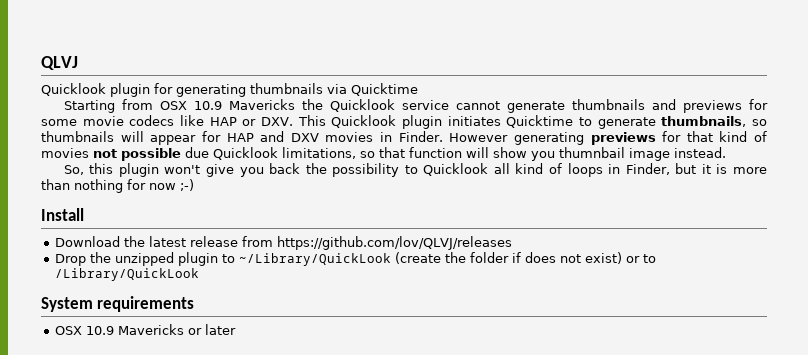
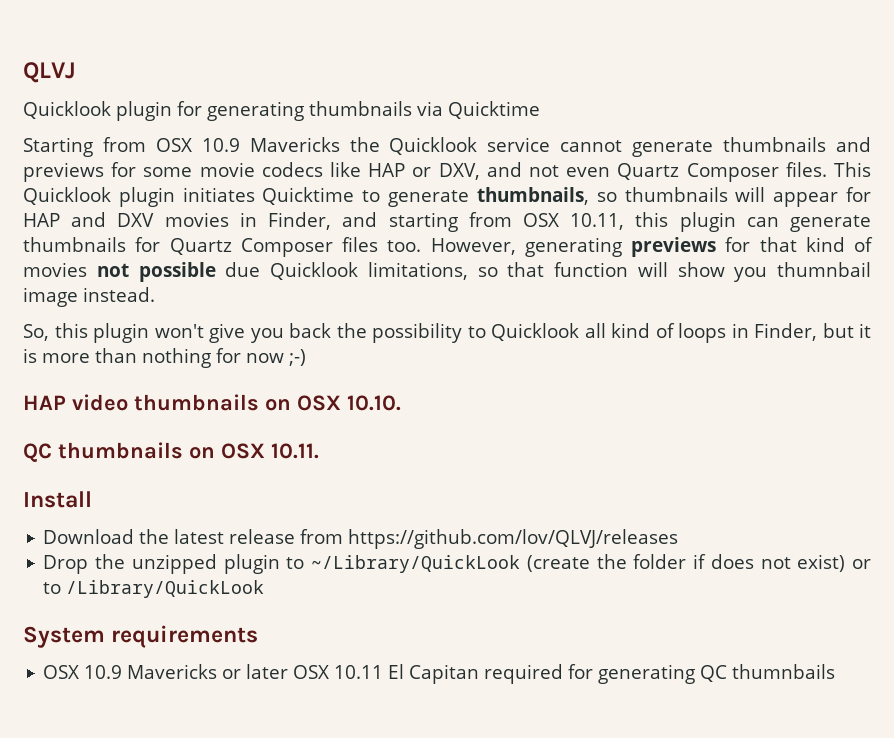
[261,117,294,126] DXV. -> [438,162,827,182] DXV, and not even Quartz Composer files.
[398,131,509,142] Finder. However -> [268,212,871,232] [23,237,516,257] Finder, and starting from OSX 10.11, this plugin can generate thumbnails for Quartz Composer files too. However,
(194, 185) none -> [23,394,401,411] [23,442,319,462] // HAP video thumbnails on OSX 10.10. // QC thumbnails on OSX 10.11.
(236, 329) none -> [293,664,836,684] OSX 10.11 El Capitan required for generating QC thumnbails

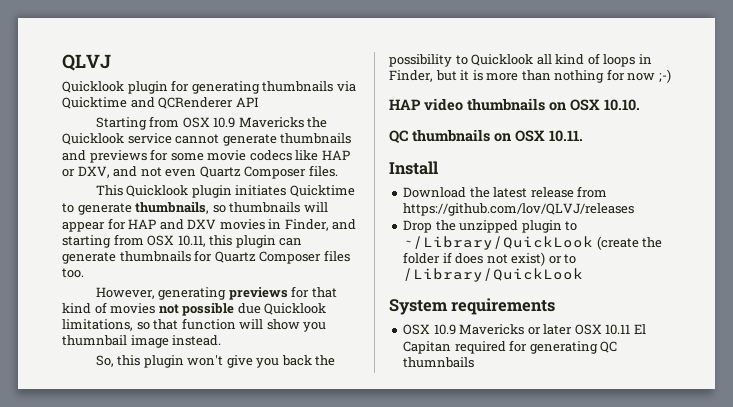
(540, 110) none -> [130,97,259,109] and QCRenderer API
(827, 169) none -> (338, 171) //
(422, 246) none -> (84, 273) //

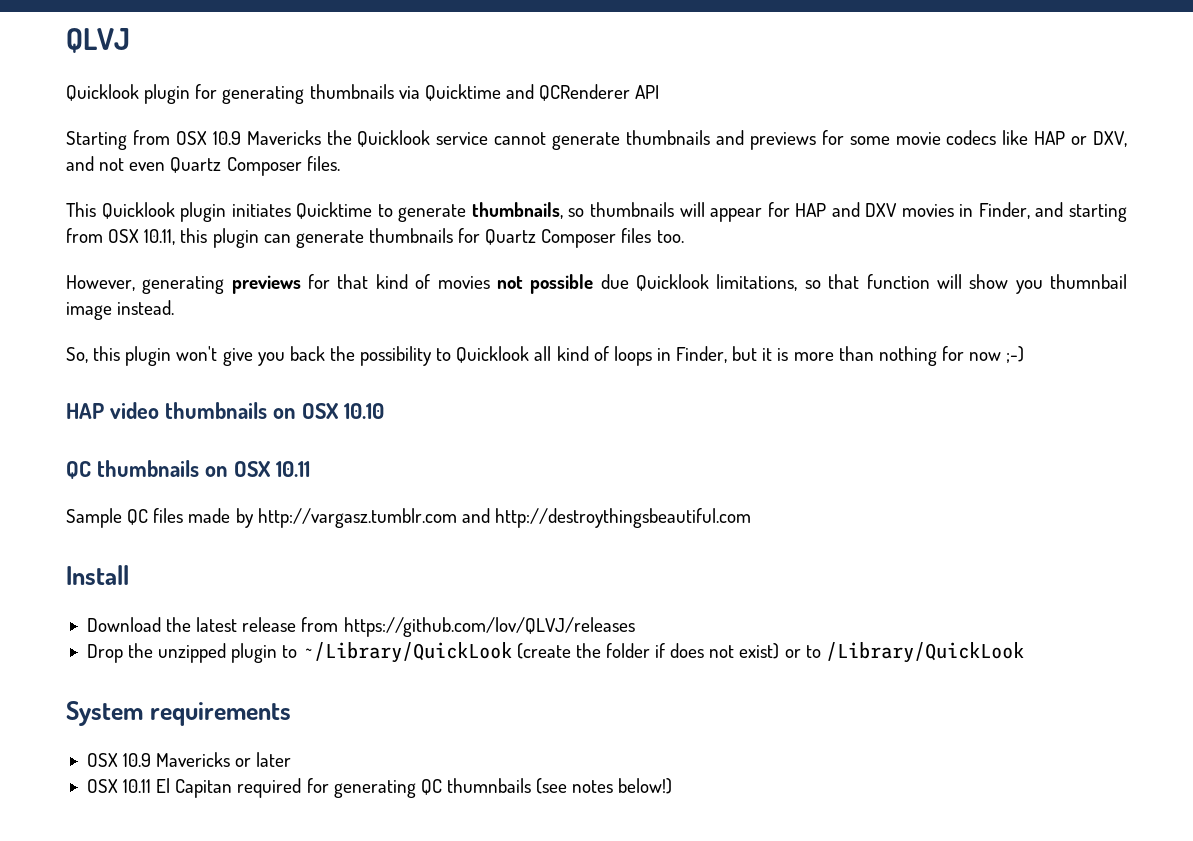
[604,99,640,111] 10.10. -> [343,403,384,419] 10.10
[549,130,583,142] 10.11. -> [275,461,310,477] [66,508,751,528] 10.11 // Sample QC files made by http://vargasz.tumblr.com and http://destroythingsbeautiful.com
(573, 329) none -> (292, 759) //
(475, 362) none -> [536,778,673,794] (see notes below!)

